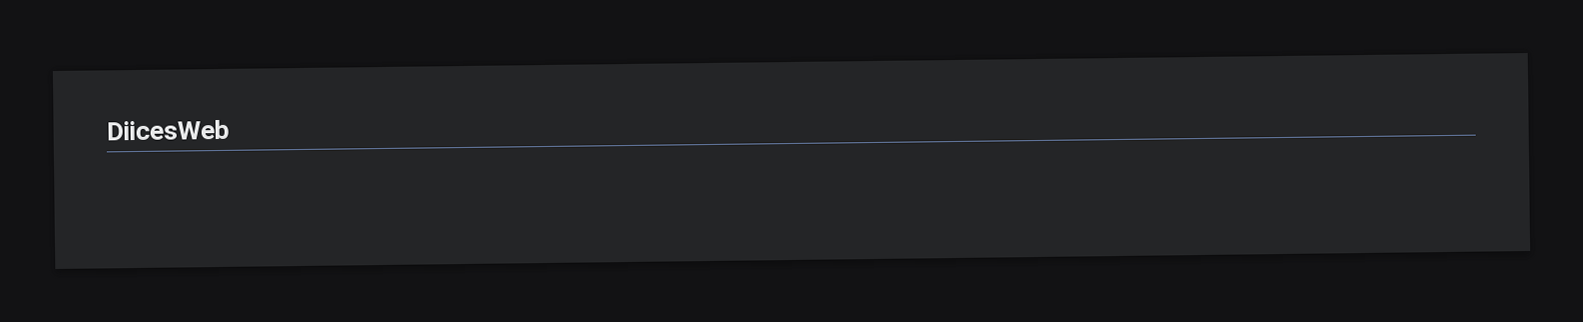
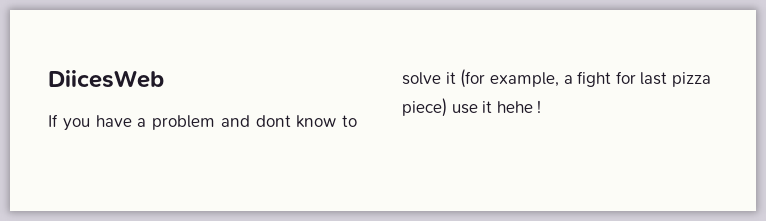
(230, 130) none -> [48,114,357,131] [402,69,711,88] [402,98,542,117] // If you have a problem and dont know to solve it (for example, a fight for last pizza piece) use it hehe !

